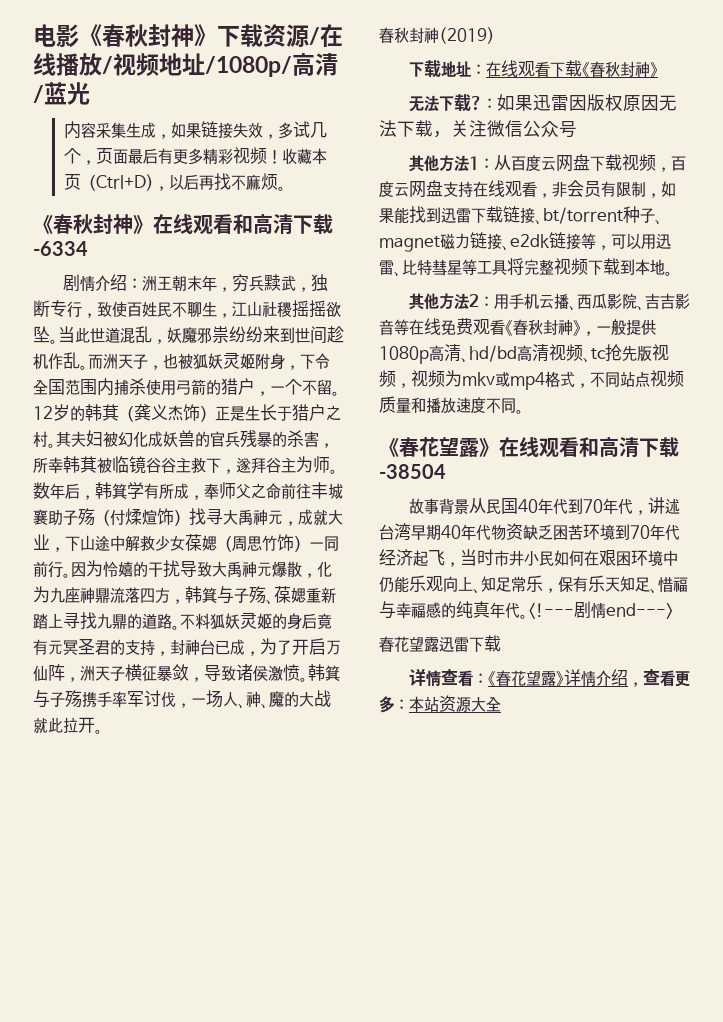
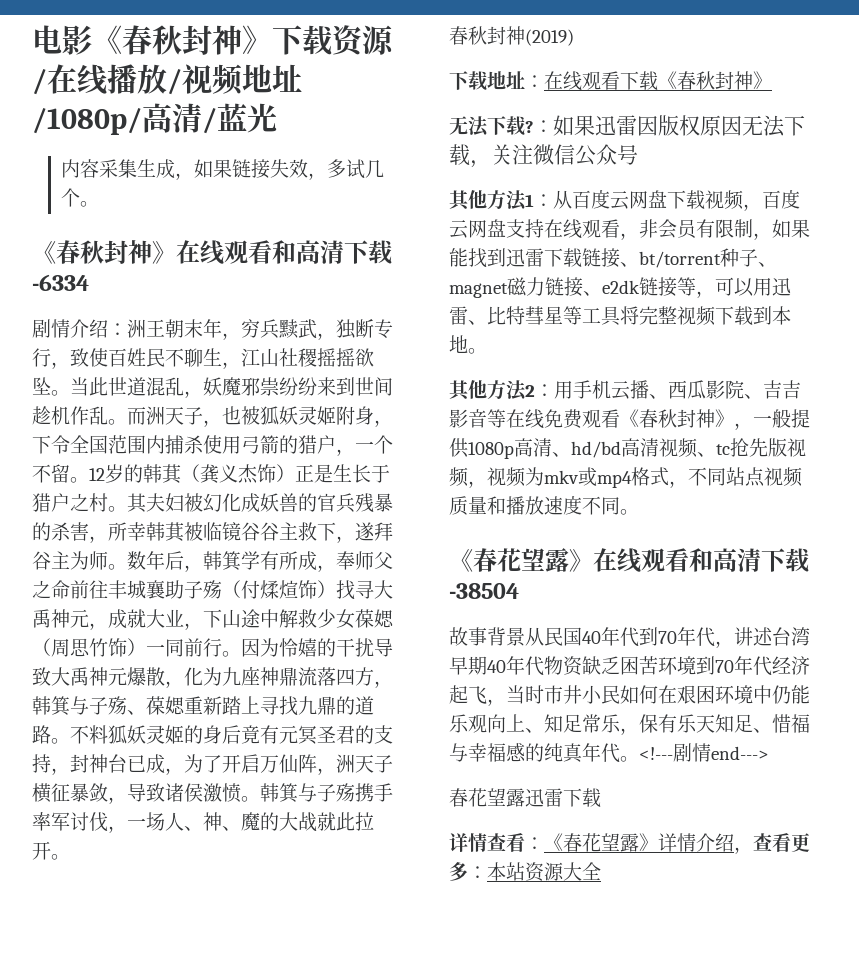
[81,147,328,165] [64,173,279,191] ，页面最后有更多精彩视频！收藏本页（Ctrl+D)，以后再找不麻烦 -> (81, 197) none

